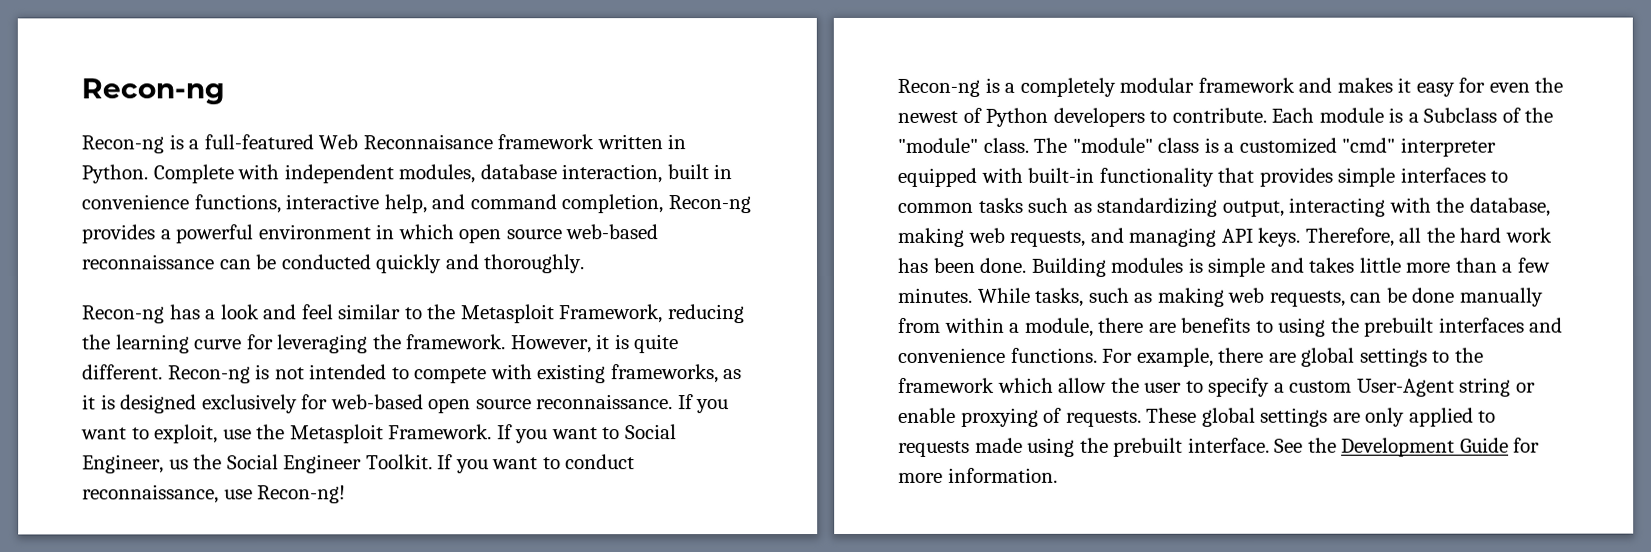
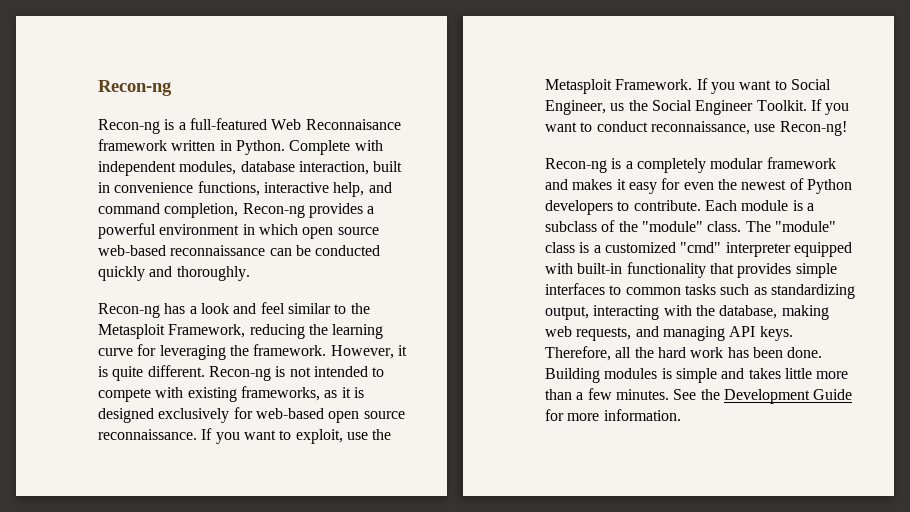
[1423,107,1498,123] Subclass -> [545,221,597,232] subclass
[977,287,1544,307] [898,317,1564,337] [898,347,1484,367] [898,377,1536,397] [898,407,1497,427] [898,437,1270,457] While tasks, such as making web requests, can be done manually from within a module, there are benefits to using the prebuilt interfaces and convenience functions. For example, there are global settings to the framework which allow the user to specify a custom User-Agent string or enable proxying of requests. These global settings are only applied to requests made using the prebuilt interface. -> (669, 394) none

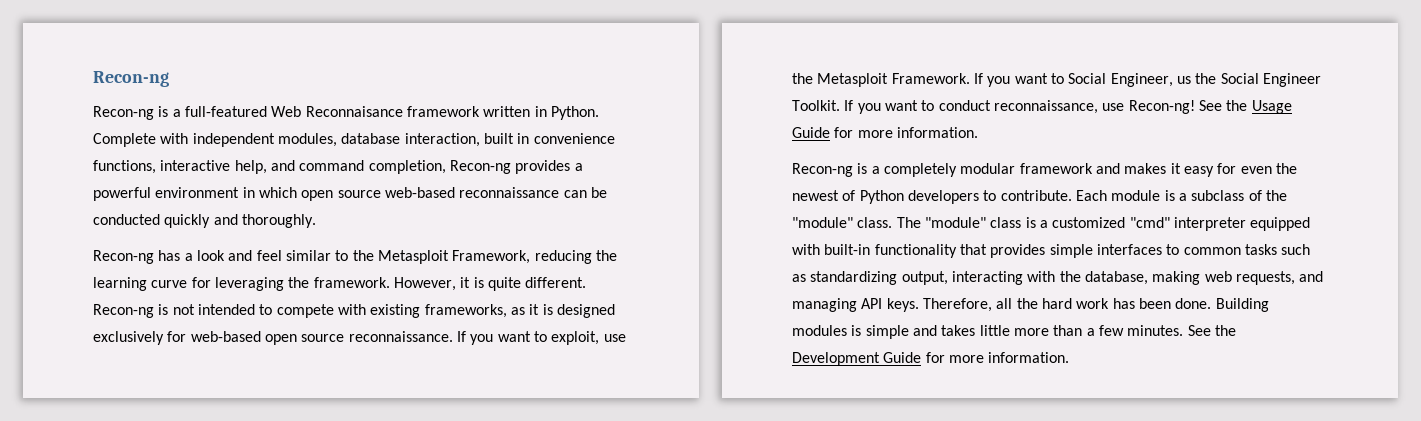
(847, 128) none -> [1198,100,1292,114] [792,127,978,138] See the Usage Guide for more information.

